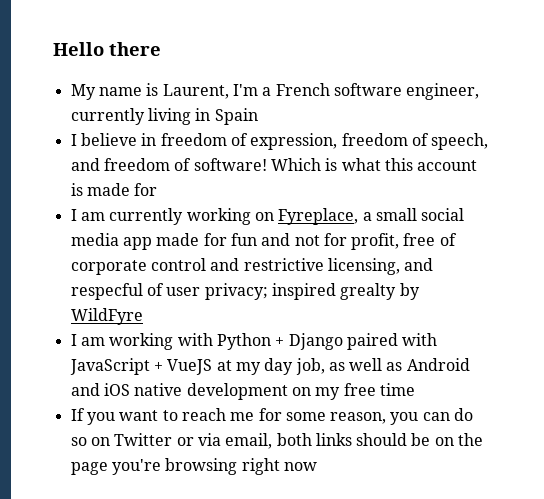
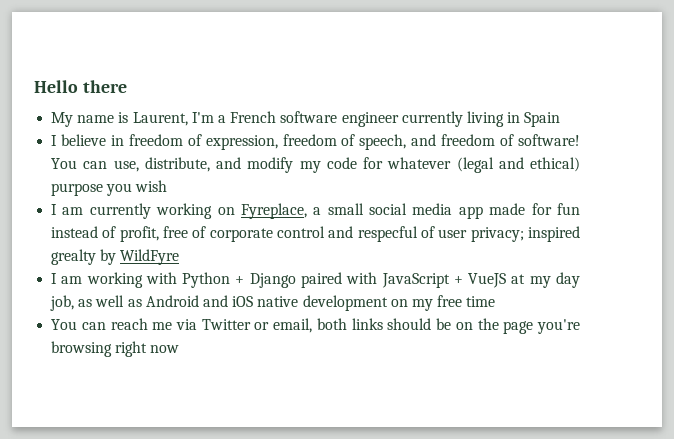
[406,83,480,100] engineer, -> [341,112,399,127] engineer
[270,158,478,171] [70,183,158,196] Which is what this account is made for -> [51,157,580,173] [51,180,168,196] You can use, distribute, and modify my code for whatever (legal and ethical) purpose you wish
[261,233,347,246] and not for -> [51,226,117,238] instead of
[243,258,434,275] restrictive licensing, and -> (354, 232) none
[70,408,474,425] [70,437,110,446] If you want to reach me for some reason, you can do so on -> [51,318,197,330] You can reach me via
[197,433,221,446] via -> (270, 326) none

